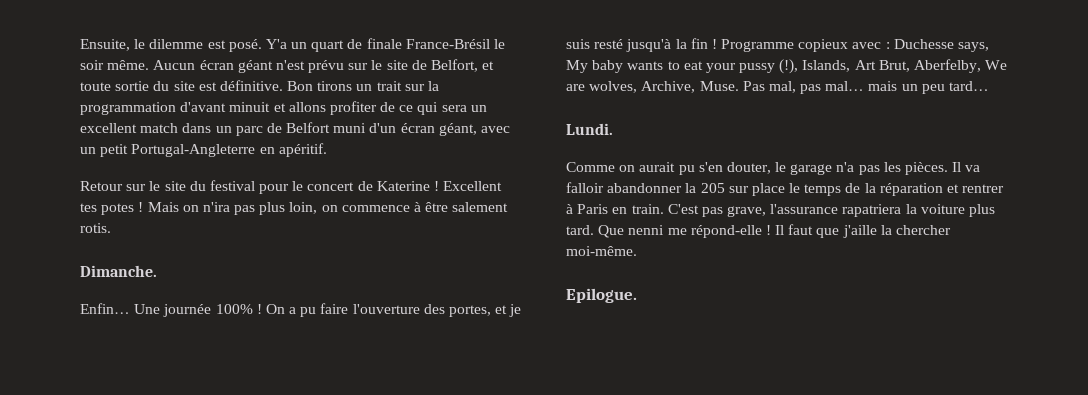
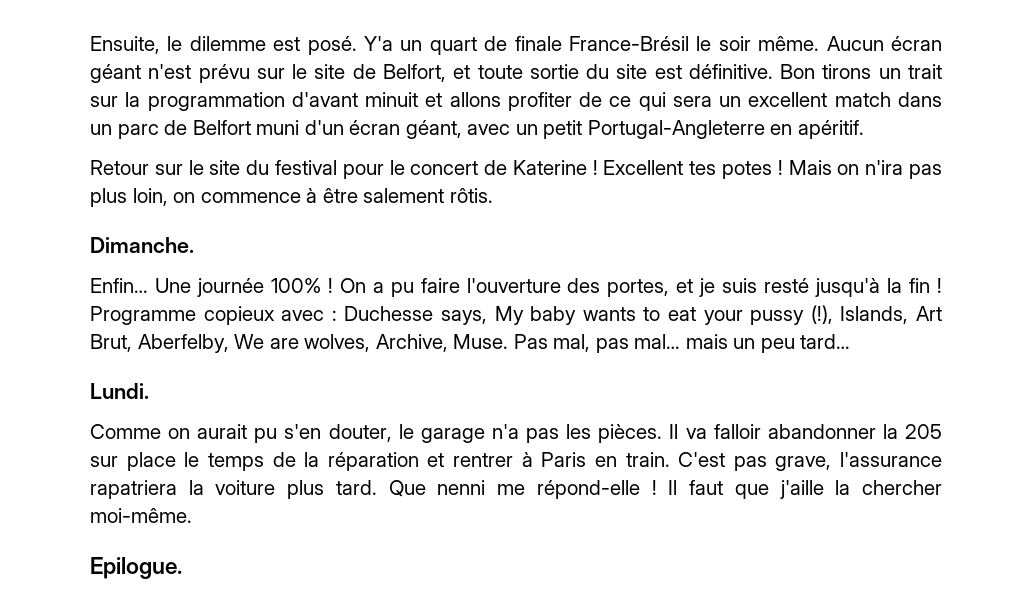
[80,223,111,233] rotis. -> [449,188,493,203] rôtis.

